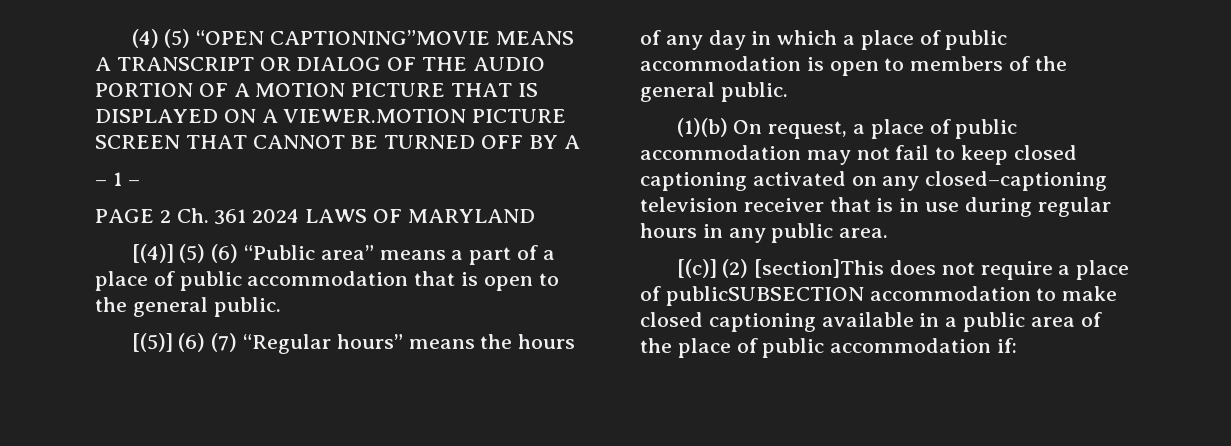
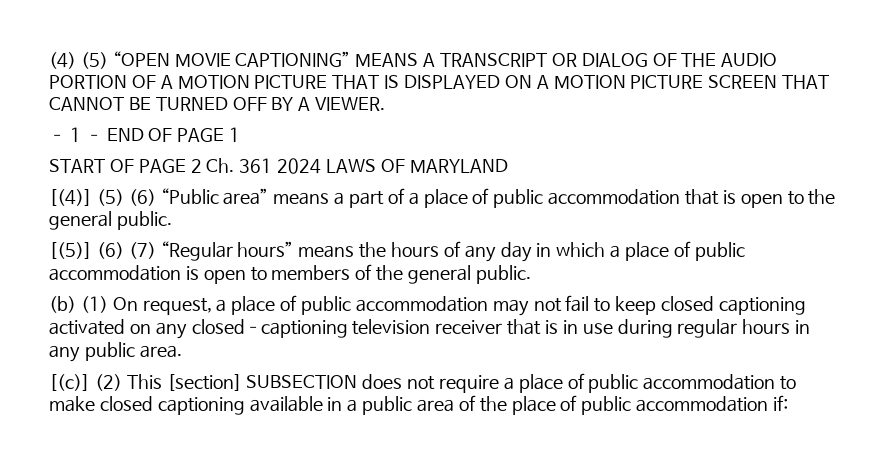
[269,30,490,45] CAPTIONING”MOVIE -> [174,51,351,67] MOVIE CAPTIONING”
[283,109,467,123] VIEWER.MOTION -> [553,75,626,89] MOTION
(580, 142) none -> [315,97,386,111] VIEWER.
(140, 183) // -> [106,127,241,142] [49,159,134,173] END OF PAGE 1 // START OF
[676,118,728,137] (1)(b) -> [49,296,108,313] (b) (1)
[754,259,885,278] [section]This -> [126,374,358,391] This [section] SUBSECTION
[665,286,864,306] publicSUBSECTION -> [588,374,639,393] public

